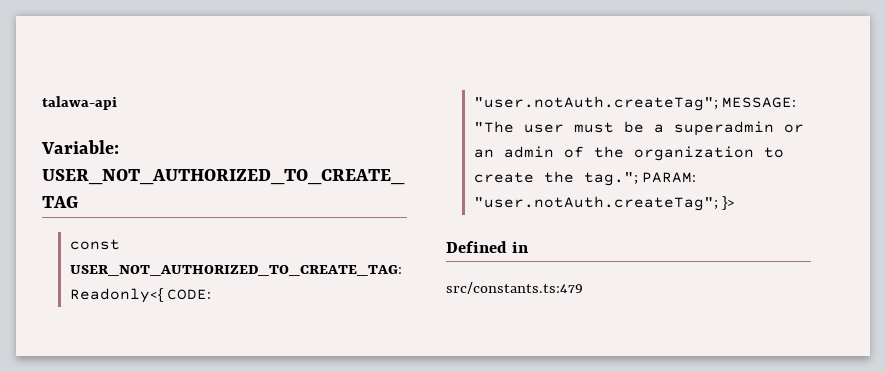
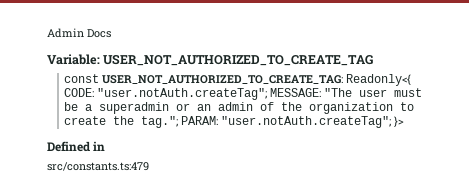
[42,96,117,110] talawa-api -> [47,28,111,38] Admin Docs

